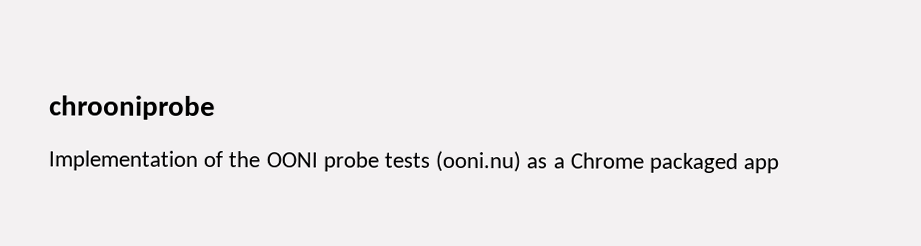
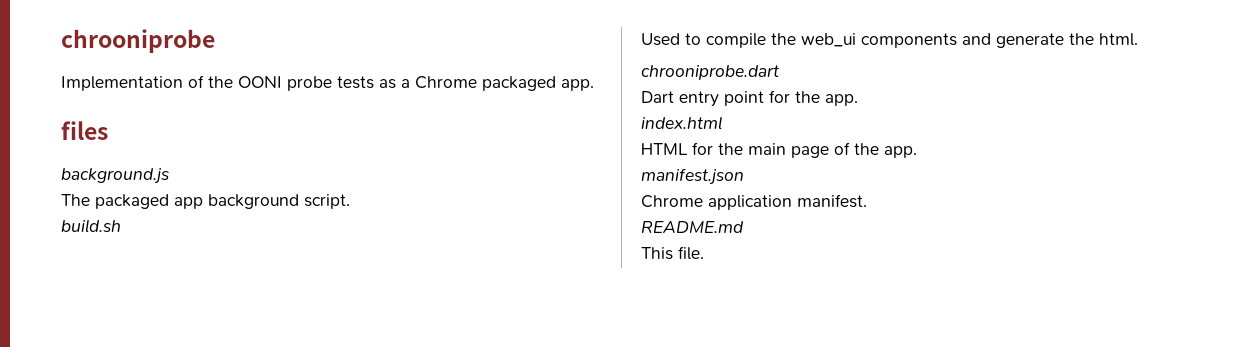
[435,150,522,173] (ooni.nu) -> (374, 82) none
[743,158,780,174] app -> [561,79,594,91] [61,121,108,140] [61,168,170,184] [61,194,350,209] [61,219,121,233] [641,33,1138,48] [641,65,779,80] [641,90,858,107] [641,116,722,130] [641,142,917,158] [641,168,744,185] [641,194,867,210] [641,221,744,233] [641,246,704,260] app. // files // background.js // The packaged app background script. // build.sh // Used to compile the web_ui components and generate the html. // chrooniprobe.dart // Dart entry point for the app. // index.html // HTML for the main page of the app. // manifest.json // Chrome application manifest. // README.md // This file.

